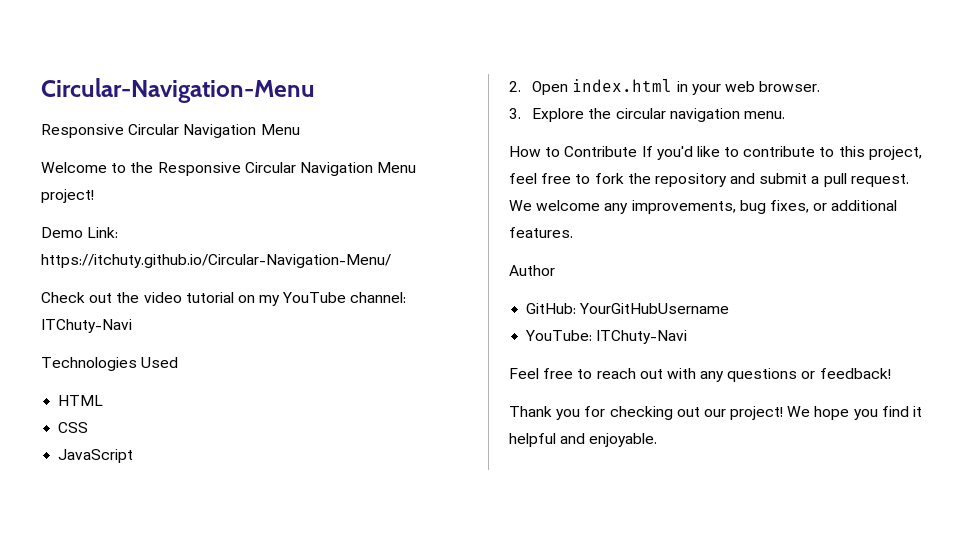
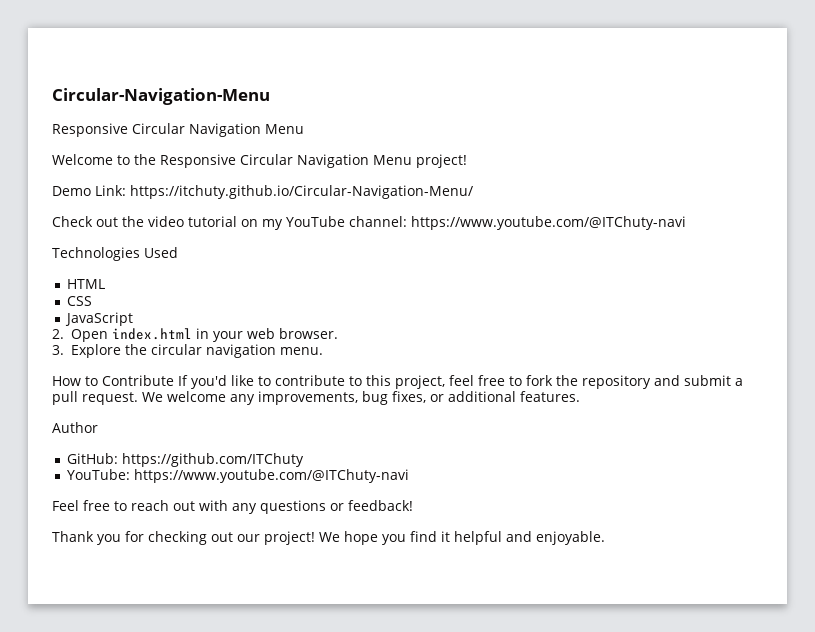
[41,319,132,333] ITChuty-Navi -> [411,216,686,230] https://www.youtube.com/@ITChuty-navi
[579,303,730,314] YourGitHubUsername -> [121,453,304,467] https://github.com/ITChuty
[596,330,688,344] ITChuty-Navi -> [133,469,409,483] https://www.youtube.com/@ITChuty-navi

